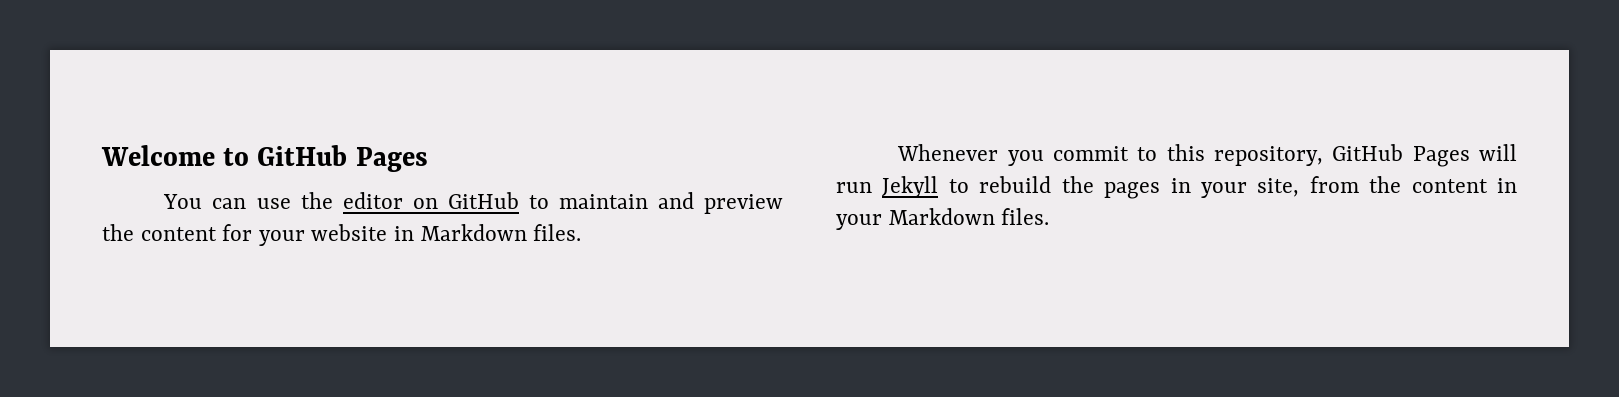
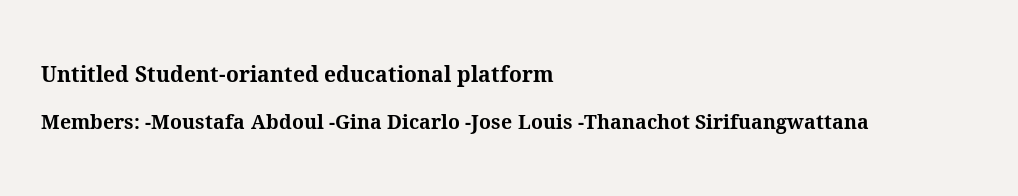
[101,145,428,172] [163,192,783,214] [102,224,582,246] [897,144,1517,167] [836,176,1517,199] [836,208,1050,230] Welcome to GitHub Pages // You can use the editor on GitHub to maintain and preview the content for your website in Markdown files. // Whenever you commit to this repository, GitHub Pages will run Jekyll to rebuild the pages in your site, from the content in your Markdown files. -> [41,65,555,87] [41,114,870,134] Untitled Student-orianted educational platform // Members: -Moustafa Abdoul -Gina Dicarlo -Jose Louis -Thanachot Sirifuangwattana

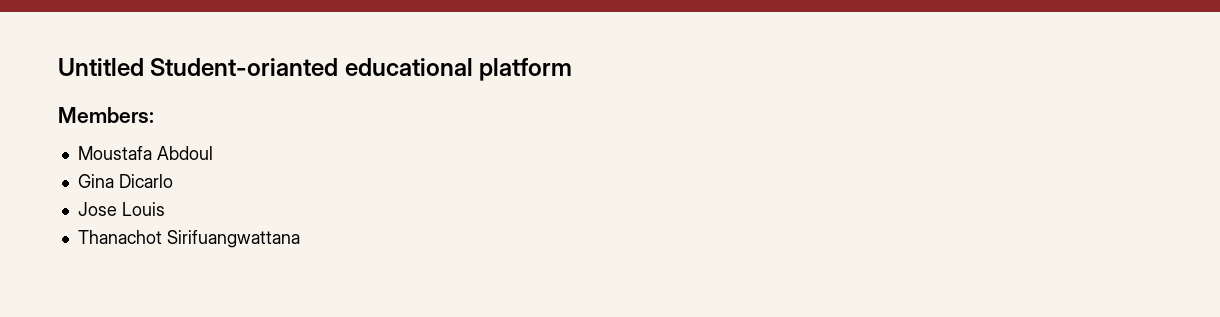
[145,114,246,129] -Moustafa -> [77,146,152,160] // Moustafa
[328,114,382,129] -Gina -> [77,174,114,188] // Gina
[465,115,513,134] -Jose -> [77,202,117,216] // Jose
[577,114,690,129] -Thanachot -> [77,230,162,244] // Thanachot

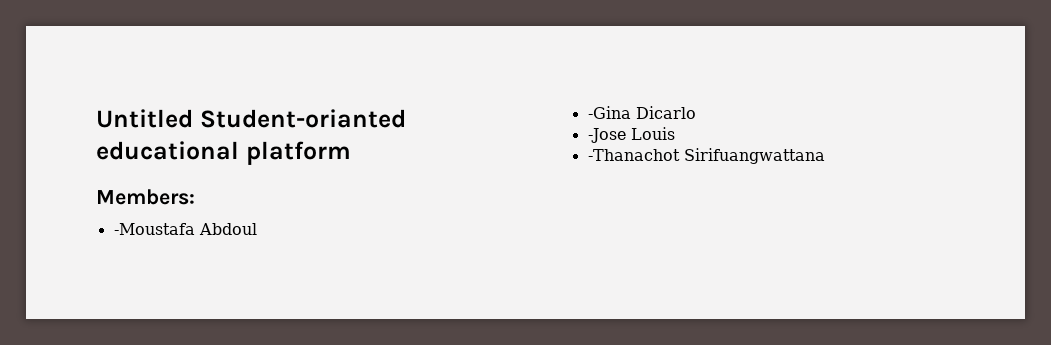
[77,146,152,160] Moustafa -> [113,223,195,235] -Moustafa
[77,174,114,188] Gina -> [587,106,631,119] -Gina
[77,202,117,216] Jose -> [587,128,626,143] -Jose
[77,230,162,244] Thanachot -> [587,149,680,161] -Thanachot

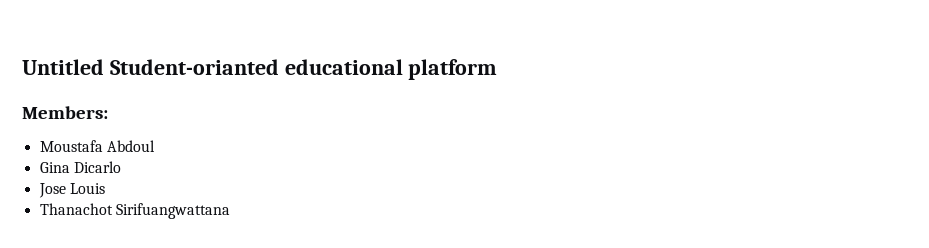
[113,223,195,235] -Moustafa -> [39,140,103,152] Moustafa
[587,106,631,119] -Gina -> [39,162,70,173] Gina
[587,128,626,143] -Jose -> [38,183,66,198] Jose
[587,149,680,161] -Thanachot -> [39,203,113,215] Thanachot

